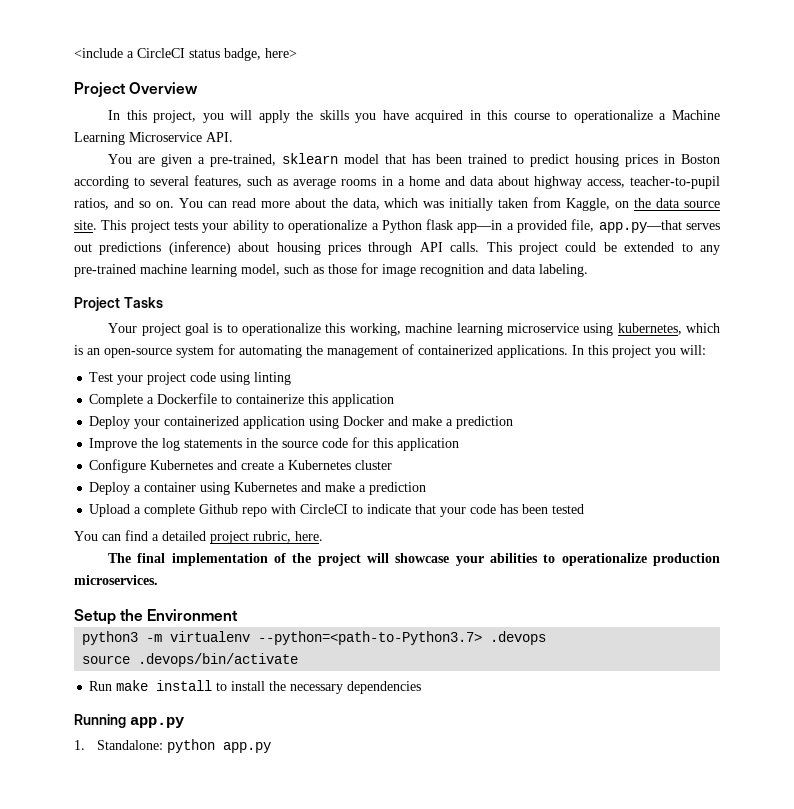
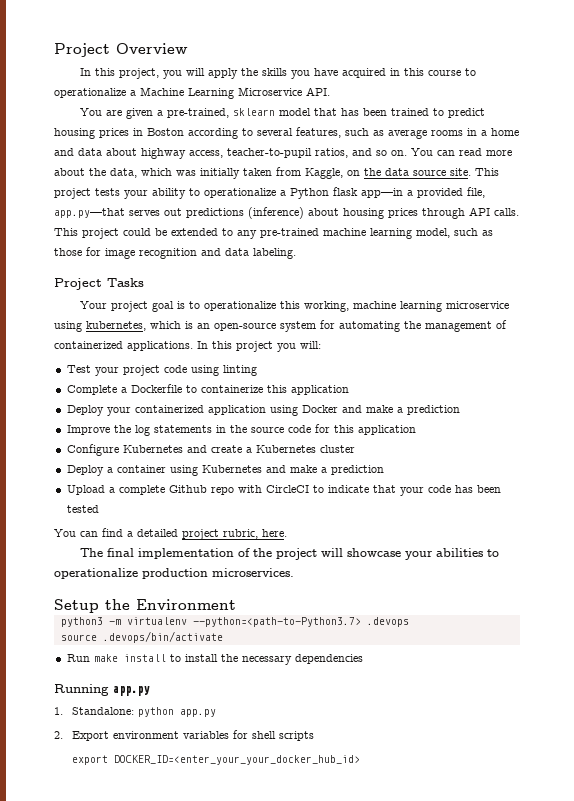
[74,48,297,61] <include a CircleCI status badge, here> // -> (54, 50) none
(272, 747) none -> [54,730,314,741] [71,755,360,765] // 2. Export environment variables for shell scripts // export DOCKER_ID=<enter_your_your_docker_hub_id>

